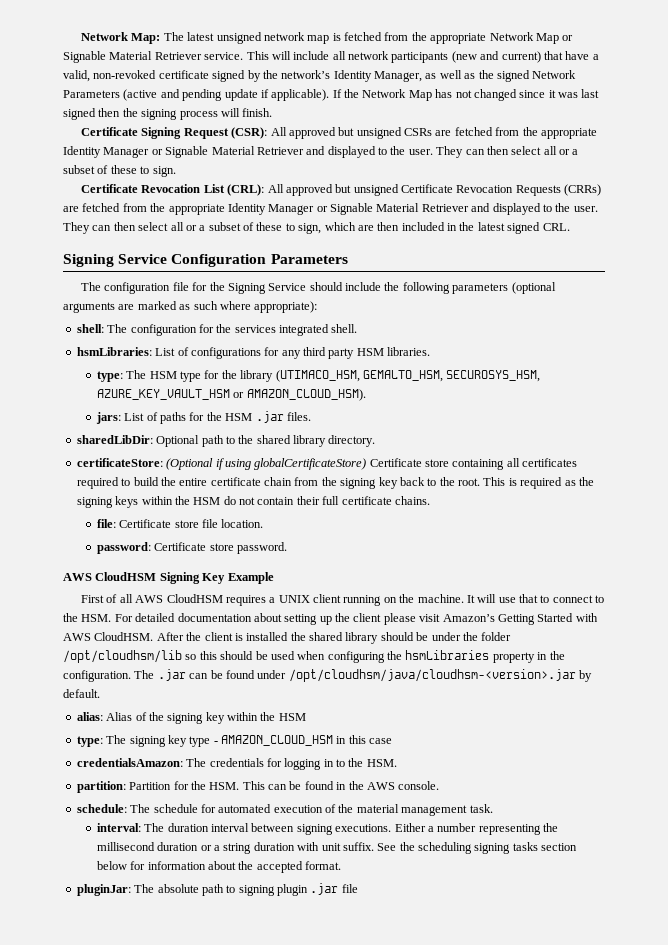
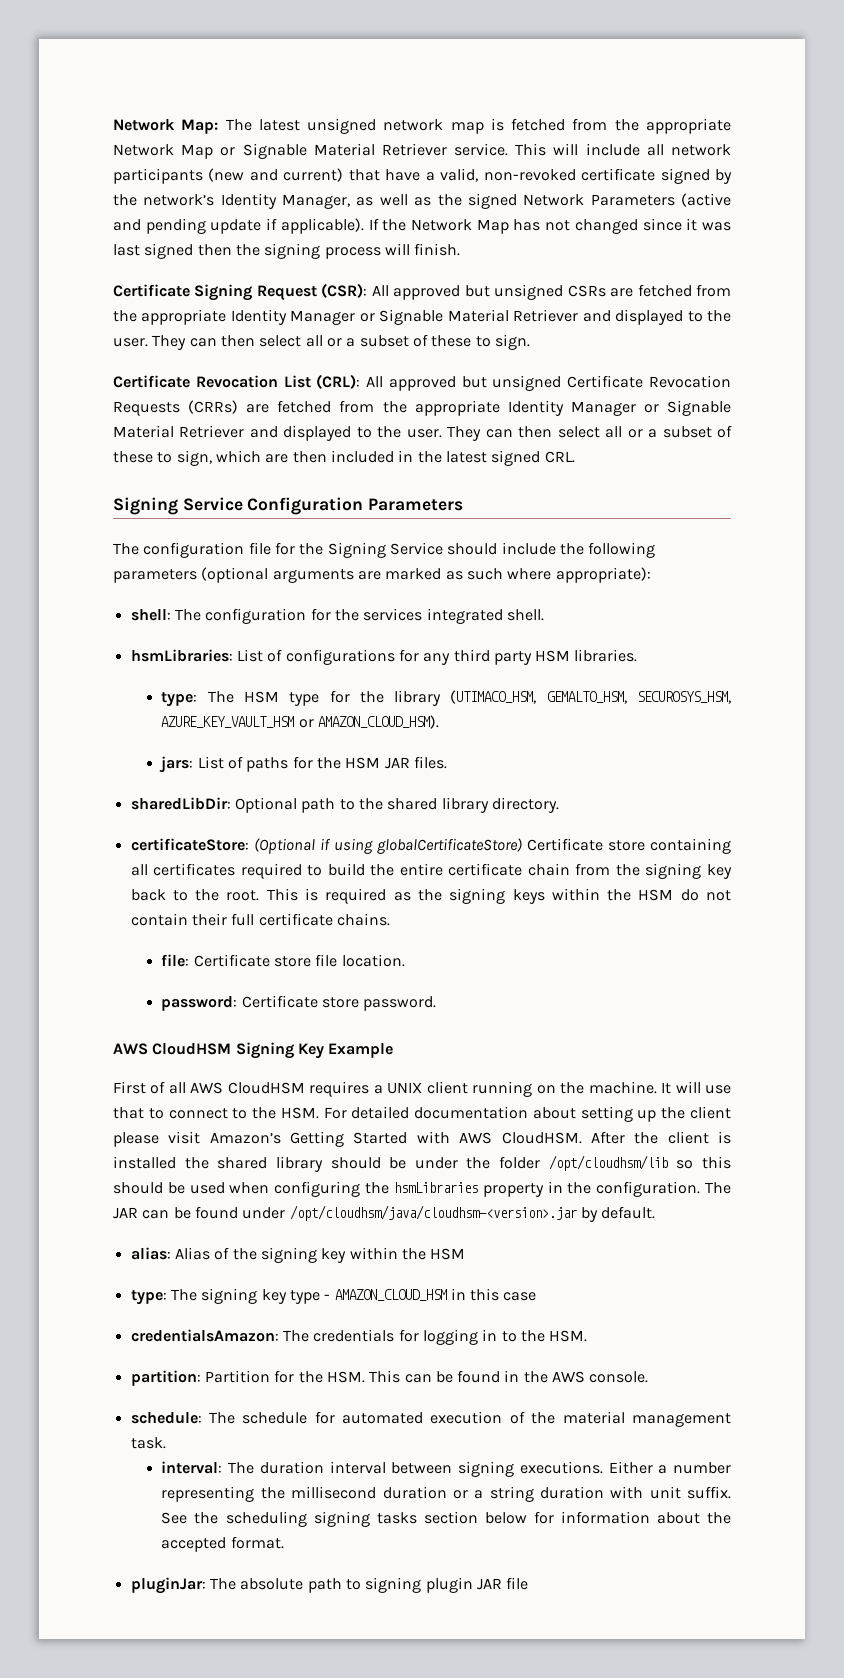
[255,411,284,423] .jar -> [384,757,410,769] JAR
[157,669,186,681] .jar -> [113,1207,138,1219] JAR
[310,883,339,895] .jar -> [476,1578,502,1590] JAR

